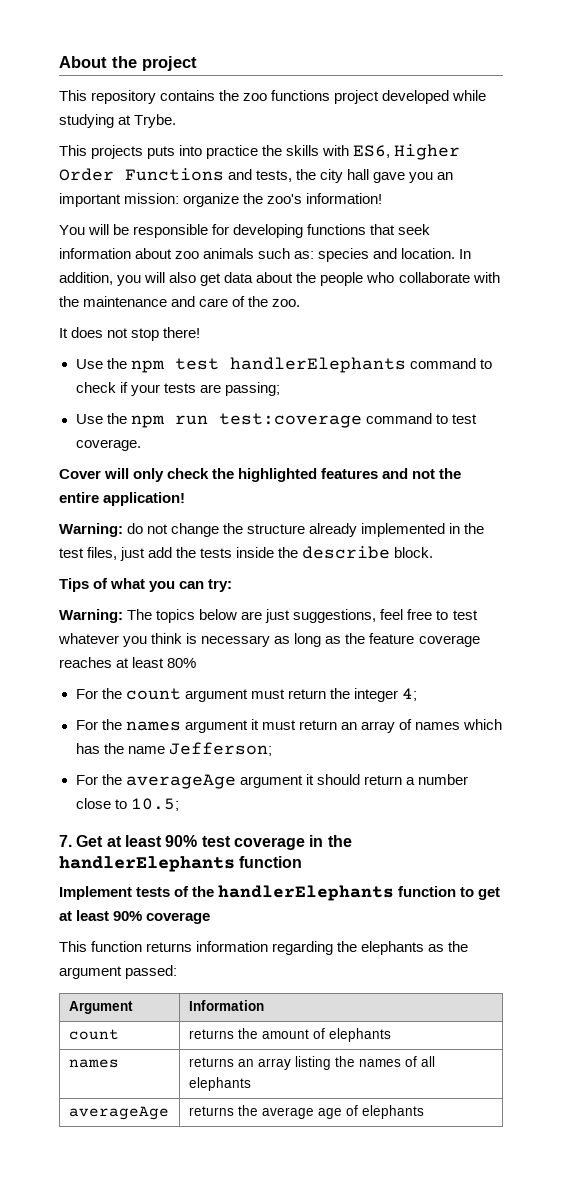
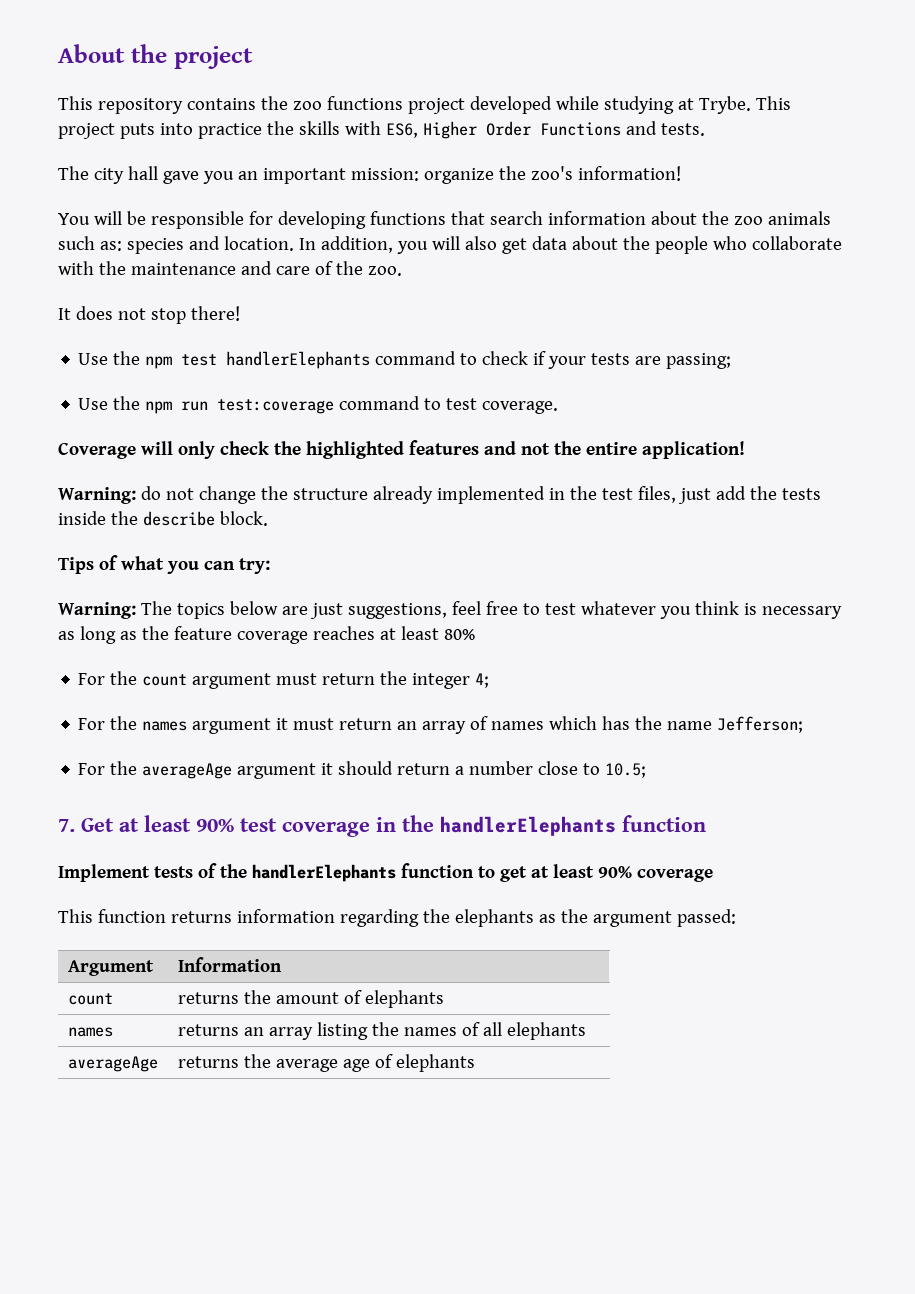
[59,145,144,159] // This projects -> [755,96,791,110] [58,123,115,139] This project
[256,169,317,182] tests, the -> [660,123,705,136] [58,166,89,180] tests. // The
[398,224,431,235] seek -> [489,211,543,225] search
(173, 253) none -> [701,211,729,225] the
[59,469,101,479] Cover -> [58,442,136,459] Coverage

